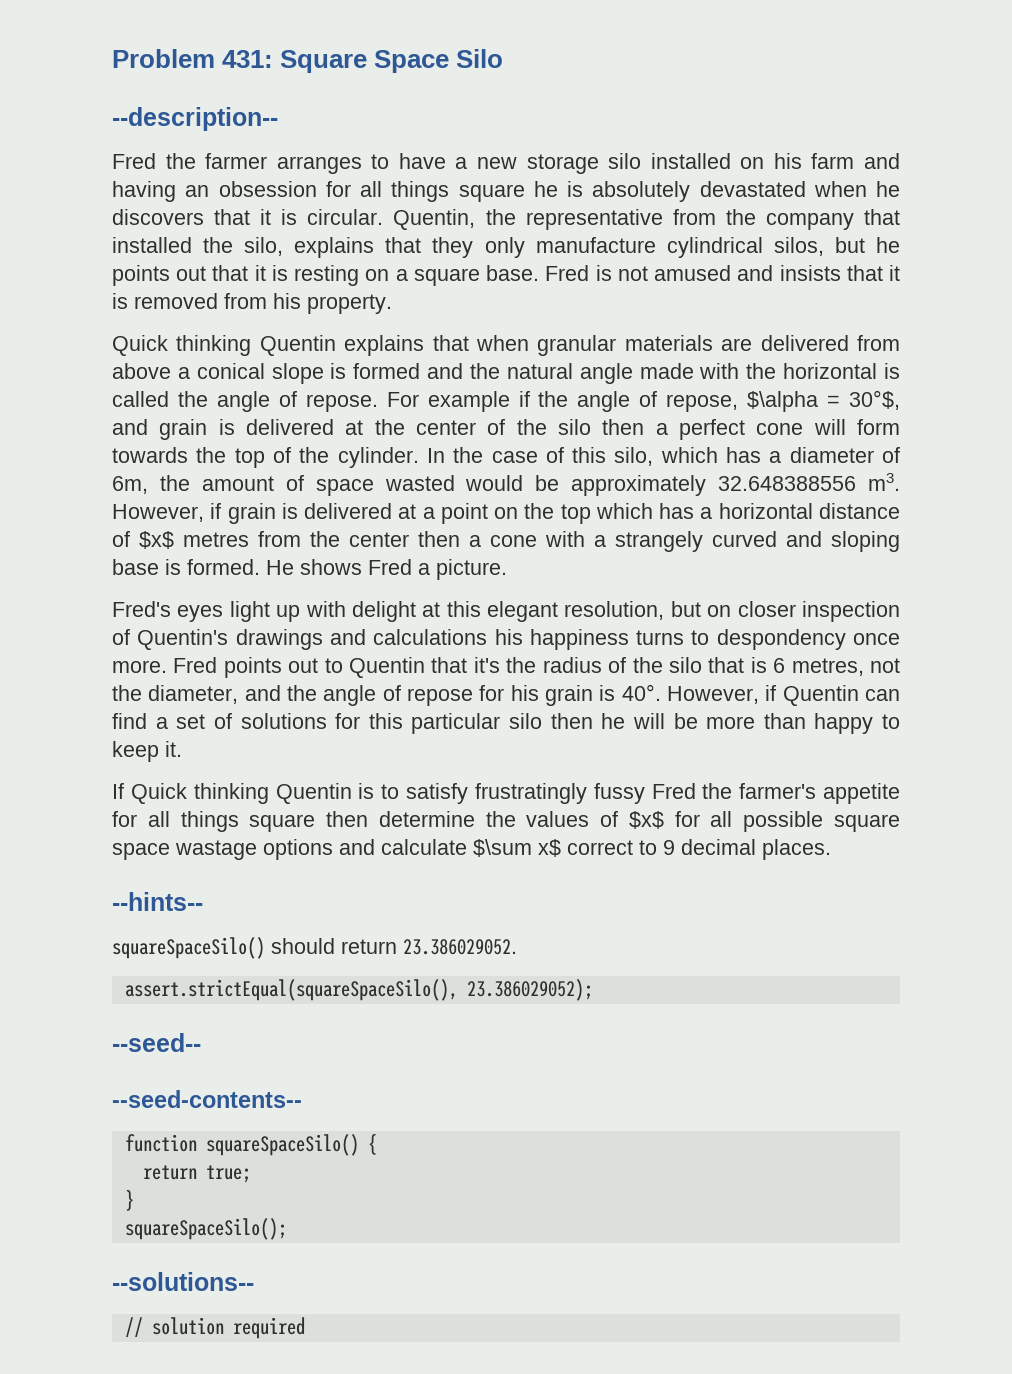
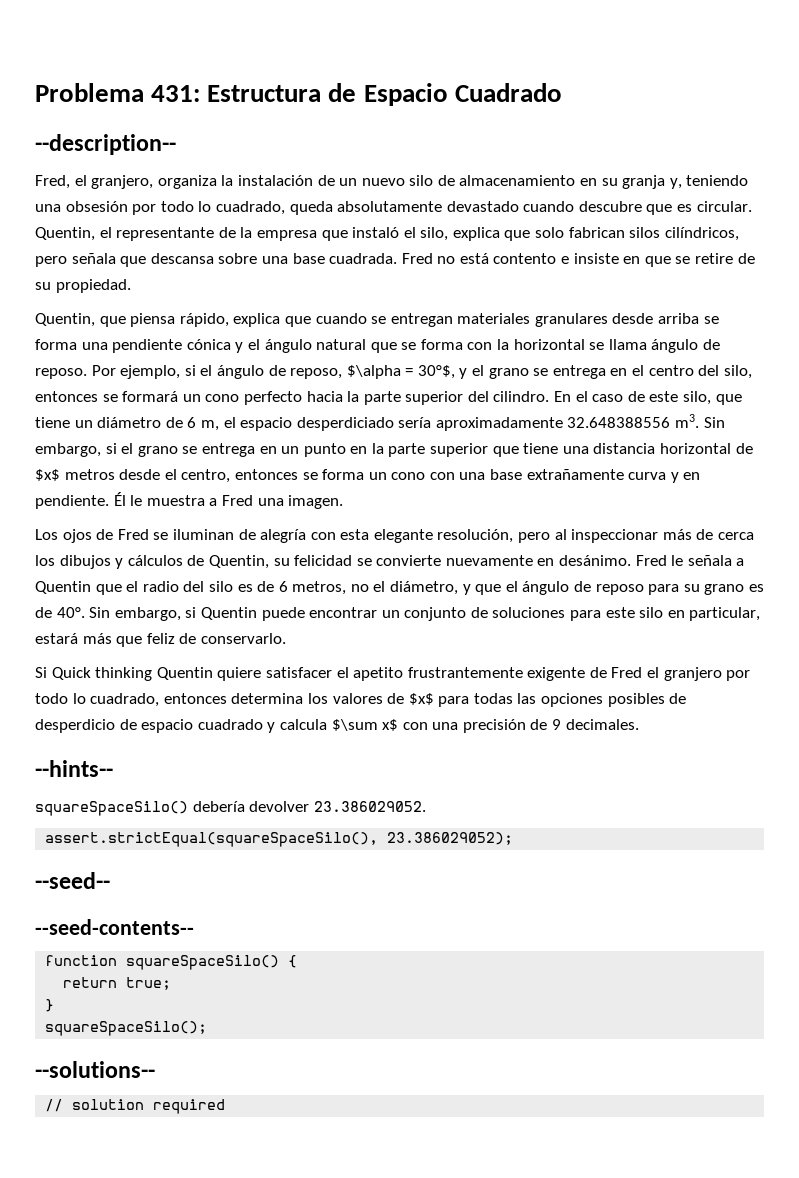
[112,49,504,73] [112,107,278,131] [112,153,900,174] [112,181,900,202] [112,209,900,230] [112,237,900,258] [112,265,901,286] [112,293,392,314] [112,335,900,356] [112,363,901,384] [112,390,901,412] [112,419,901,440] [112,447,900,468] [112,473,900,496] [112,503,900,524] [112,531,900,552] [112,559,507,580] [112,601,900,622] [112,629,900,650] [112,657,900,678] [112,684,900,706] [112,713,900,734] [112,741,182,762] [112,783,901,804] [112,811,900,832] [112,839,831,860] Problem 431: Square Space Silo // --description-- // Fred the farmer arranges to have a new storage silo installed on his farm and having an obsession for all things square he is absolutely devastated when he discovers that it is circular. Quentin, the representative from the company that installed the silo, explains that they only manufacture cylindrical silos, but he points out that it is resting on a square base. Fred is not amused and insists that it is removed from his property. // Quick thinking Quentin explains that when granular materials are delivered from above a conical slope is formed and the natural angle made with the horizontal is called the angle of repose. For example if the angle of repose, $\alpha = 30°$, and grain is delivered at the center of the silo then a perfect cone will form towards the top of the cylinder. In the case of this silo, which has a diameter of 6m, the amount of space wasted would be approximately 32.648388556 m3. However, if grain is delivered at a point on the top which has a horizontal distance of $x$ metres from the center then a cone with a strangely curved and sloping base is formed. He shows Fred a picture. // Fred's eyes light up with delight at this elegant resolution, but on closer inspection of Quentin's drawings and calculations his happiness turns to despondency once more. Fred points out to Quentin that it's the radius of the silo that is 6 metres, not the diameter, and the angle of repose for his grain is 40°. However, if Quentin can find a set of solutions for this particular silo then he will be more than happy to keep it. // If Quick thinking Quentin is to satisfy frustratingly fussy Fred the farmer's appetite for all things square then determine the values of $x$ for all possible square space wastage options and calculate $\sum x$ correct to 9 decimal places. -> [35,83,562,106] [35,134,176,155] [35,175,749,189] [35,201,752,215] [35,227,739,241] [35,253,755,267] [35,279,131,293] [35,313,719,327] [35,339,721,353] [35,365,752,379] [35,391,742,405] [35,414,725,431] [35,443,753,457] [35,469,701,483] [35,492,344,509] [35,529,755,543] [35,555,745,569] [35,581,764,595] [35,607,761,621] [35,633,286,647] [35,667,751,681] [35,693,687,707] [35,719,639,733] Problema 431: Estructura de Espacio Cuadrado // --description-- // Fred, el granjero, organiza la instalación de un nuevo silo de almacenamiento en su granja y, teniendo una obsesión por todo lo cuadrado, queda absolutamente devastado cuando descubre que es circular. Quentin, el representante de la empresa que instaló el silo, explica que solo fabrican silos cilíndricos, pero señala que descansa sobre una base cuadrada. Fred no está contento e insiste en que se retire de su propiedad. // Quentin, que piensa rápido, explica que cuando se entregan materiales granulares desde arriba se forma una pendiente cónica y el ángulo natural que se forma con la horizontal se llama ángulo de reposo. Por ejemplo, si el ángulo de reposo, $\alpha = 30°$, y el grano se entrega en el centro del silo, entonces se formará un cono perfecto hacia la parte superior del cilindro. En el caso de este silo, que tiene un diámetro de 6 m, el espacio desperdiciado sería aproximadamente 32.648388556 m3. Sin embargo, si el grano se entrega en un punto en la parte superior que tiene una distancia horizontal de $x$ metros desde el centro, entonces se forma un cono con una base extrañamente curva y en pendiente. Él le muestra a Fred una imagen. // Los ojos de Fred se iluminan de alegría con esta elegante resolución, pero al inspeccionar más de cerca los dibujos y cálculos de Quentin, su felicidad se convierte nuevamente en desánimo. Fred le señala a Quentin que el radio del silo es de 6 metros, no el diámetro, y que el ángulo de reposo para su grano es de 40°. Sin embargo, si Quentin puede encontrar un conjunto de soluciones para este silo en particular, estará más que feliz de conservarlo. // Si Quick thinking Quentin quiere satisfacer el apetito frustrantemente exigente de Fred el granjero por todo lo cuadrado, entonces determina los valores de $x$ para todas las opciones posibles de desperdicio de espacio cuadrado y calcula $\sum x$ con una precisión de 9 decimales.
[271,938,397,954] should return -> [192,801,310,812] debería devolver

